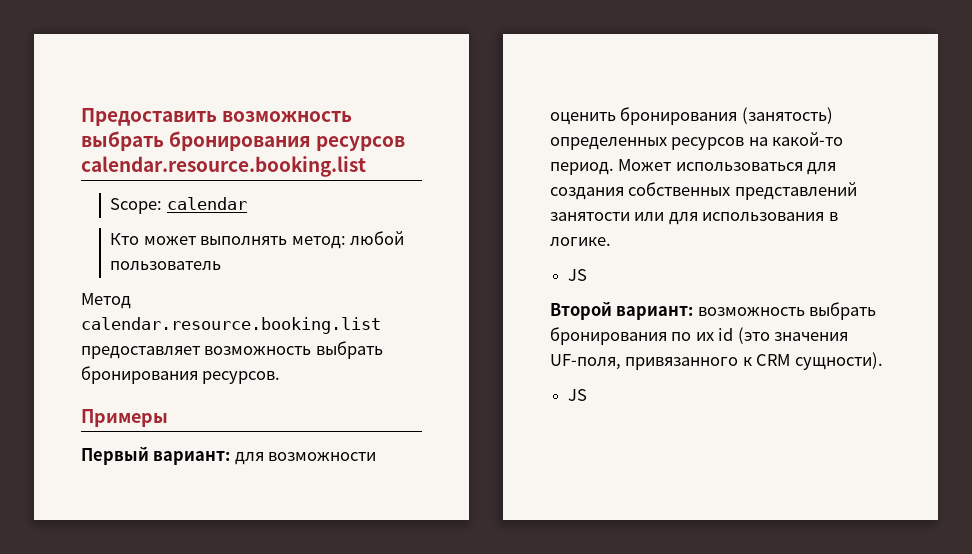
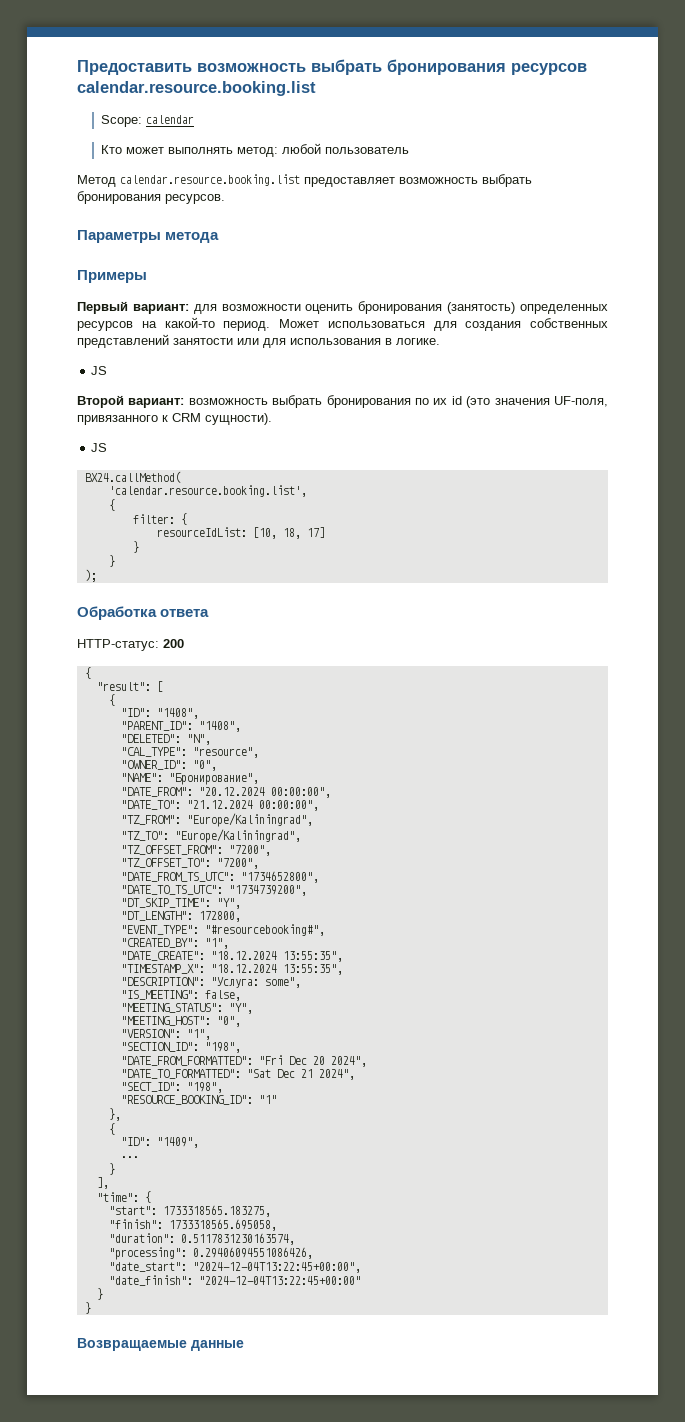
(281, 377) none -> [77,230,220,243] // Параметры метода
(588, 395) none -> [84,471,181,483] [108,485,307,497] [108,499,115,511] [132,513,187,525] [156,527,325,539] [132,541,139,553] [108,555,115,567] [84,569,97,582] [77,606,210,620] [77,639,184,651] [84,667,91,679] [96,681,163,692] [108,694,115,706] [120,708,199,719] [120,721,241,732] [120,734,211,745] [120,747,259,758] [120,760,217,771] [120,773,259,785] [120,787,331,798] [120,800,319,811] [120,813,313,827] [120,829,301,843] [120,845,271,856] [120,858,259,869] [120,871,319,883] [120,885,307,896] [120,898,241,909] [120,911,241,922] [120,924,325,936] [120,938,229,949] [120,951,343,962] [120,964,343,975] [120,977,301,988] [120,990,241,1001] [120,1003,253,1014] [120,1016,241,1027] [120,1029,211,1040] [120,1042,241,1053] [120,1055,367,1067] [120,1069,355,1080] [120,1082,223,1093] [120,1095,277,1105] [108,1108,121,1121] [108,1123,115,1135] [120,1137,199,1148] [120,1156,139,1158] [108,1163,115,1175] [96,1177,109,1189] [96,1191,151,1203] [108,1205,271,1217] [108,1219,277,1231] [108,1233,295,1245] [108,1247,313,1260] [108,1262,361,1273] [108,1275,361,1286] [96,1288,103,1300] [84,1302,91,1314] [77,1338,244,1351] // BX24.callMethod( // 'calendar.resource.booking.list', // { // filter: { // resourceIdList: [10, 18, 17] // } // } // ); // Обработка ответа // HTTP-статус: 200 // { // "result": [ // { // "ID": "1408", // "PARENT_ID": "1408", // "DELETED": "N", // "CAL_TYPE": "resource", // "OWNER_ID": "0", // "NAME": "Бронирование", // "DATE_FROM": "20.12.2024 00:00:00", // "DATE_TO": "21.12.2024 00:00:00", // "TZ_FROM": "Europe/Kaliningrad", // "TZ_TO": "Europe/Kaliningrad", // "TZ_OFFSET_FROM": "7200", // "TZ_OFFSET_TO": "7200", // "DATE_FROM_TS_UTC": "1734652800", // "DATE_TO_TS_UTC": "1734739200", // "DT_SKIP_TIME": "Y", // "DT_LENGTH": 172800, // "EVENT_TYPE": "#resourcebooking#", // "CREATED_BY": "1", // "DATE_CREATE": "18.12.2024 13:55:35", // "TIMESTAMP_X": "18.12.2024 13:55:35", // "DESCRIPTION": "Услуга: some", // "IS_MEETING": false, // "MEETING_STATUS": "Y", // "MEETING_HOST": "0", // "VERSION": "1", // "SECTION_ID": "198", // "DATE_FROM_FORMATTED": "Fri Dec 20 2024", // "DATE_TO_FORMATTED": "Sat Dec 21 2024", // "SECT_ID": "198", // "RESOURCE_BOOKING_ID": "1" // }, // { // "ID": "1409", // ... // } // ], // "time": { // "start": 1733318565.183275, // "finish": 1733318565.695058, // "duration": 0.5117831230163574, // "processing": 0.29406094551086426, // "date_start": "2024-12-04T13:22:45+00:00", // "date_finish": "2024-12-04T13:22:45+00:00" // } // } // Возвращаемые данные

